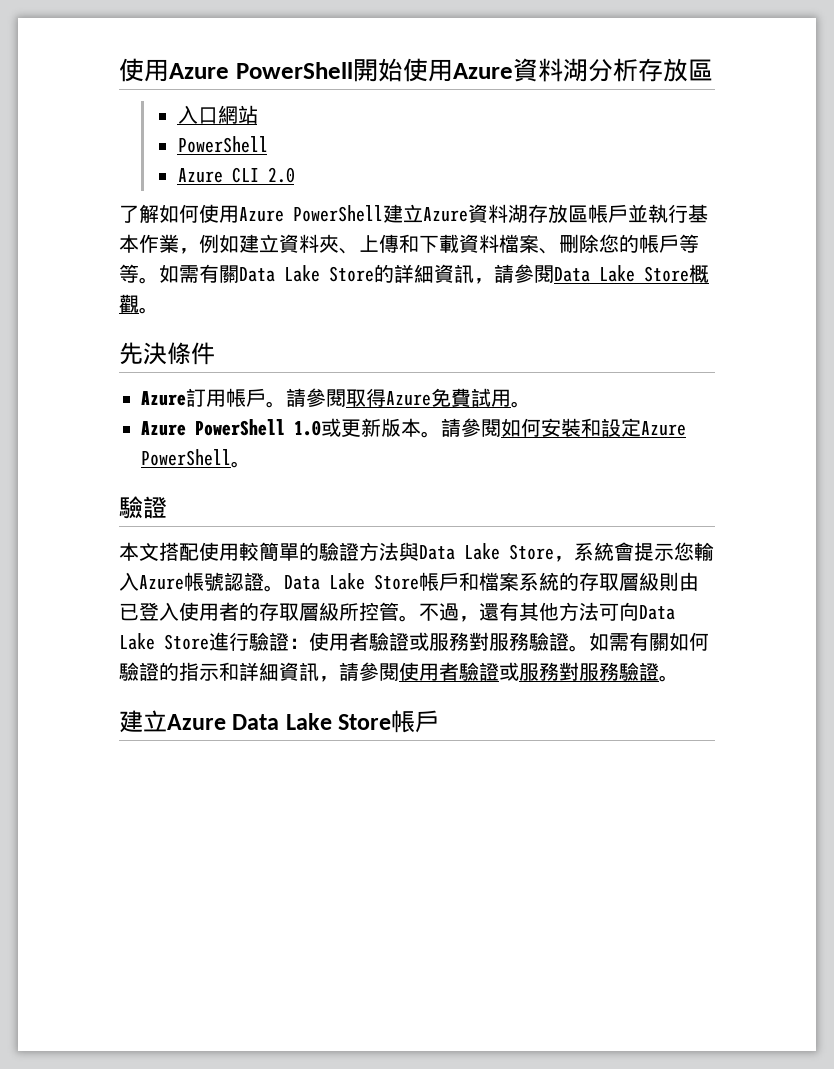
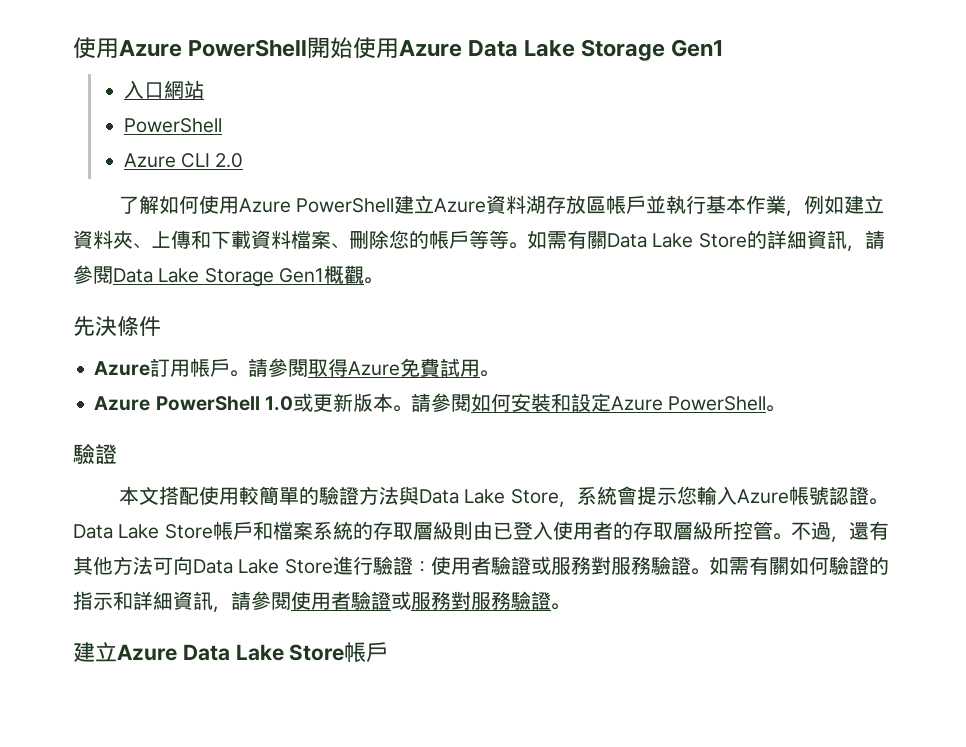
[512,58,713,82] 資料湖分析存放區 -> [468,39,725,61] Data Lake Storage Gen1
[644,266,689,282] Store -> [204,268,324,287] Storage Gen1

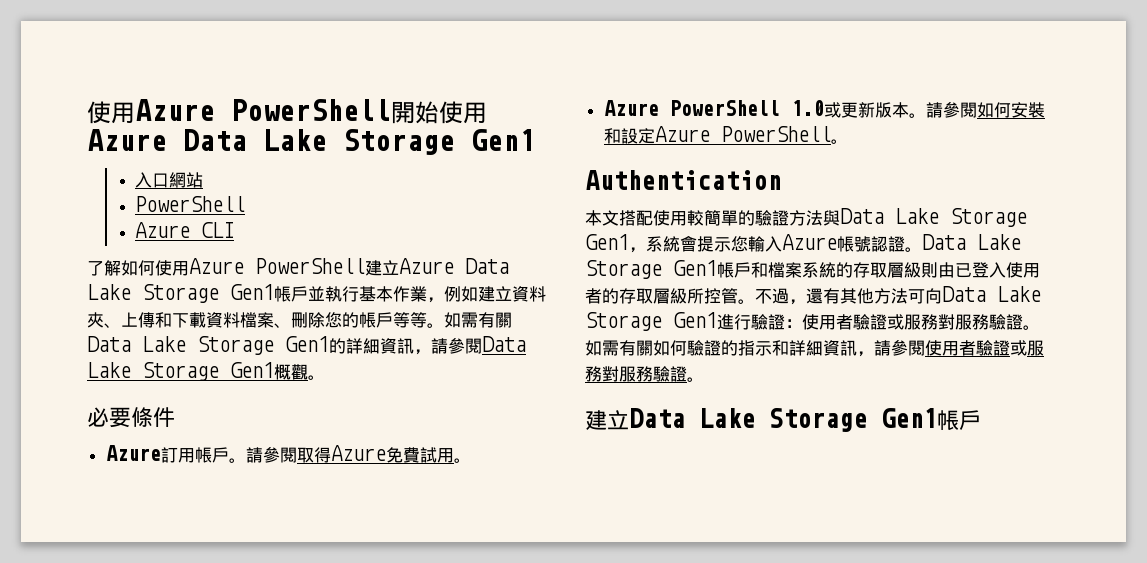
[215,153,244,168] 2.0 -> (235, 230) none
[486,195,607,214] 資料湖存放區 -> [465,258,509,274] [87,284,274,303] Data Lake Storage Gen1
[698,233,747,248] Store -> [197,336,329,355] Storage Gen1
[73,316,117,336] 先決 -> [87,407,131,428] 必要
[73,444,117,464] 驗證 -> [585,170,781,190] Authentication
[510,489,559,504] Store -> [950,208,1027,227] [585,234,629,250] Storage Gen1
[164,524,213,539] Store -> [585,260,717,279] Storage Gen1
[284,559,333,574] Store -> [585,312,717,331] Storage Gen1
[117,644,345,661] Azure Data Lake Store -> [629,408,937,432] Data Lake Storage Gen1

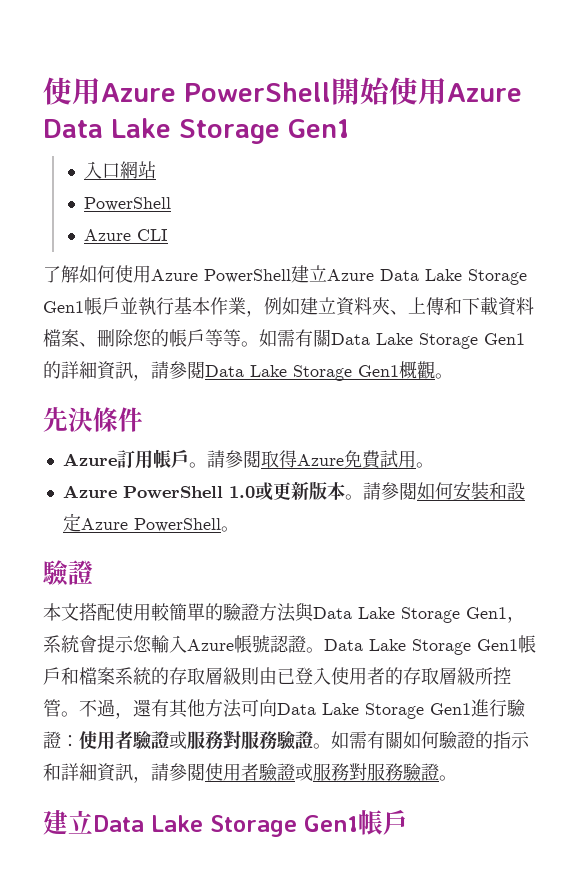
[87,407,131,428] 必要 -> [43,407,93,432] 先決
[585,170,781,190] Authentication -> [42,560,93,586] 驗證

